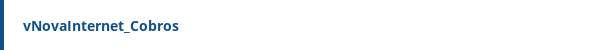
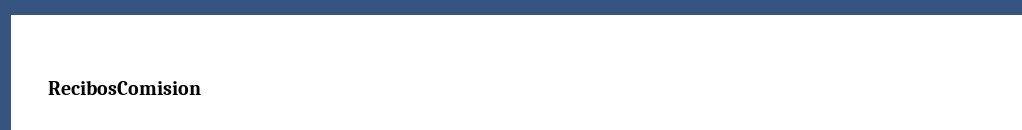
[23,20,179,33] vNovaInternet_Cobros -> [48,80,201,95] RecibosComision

